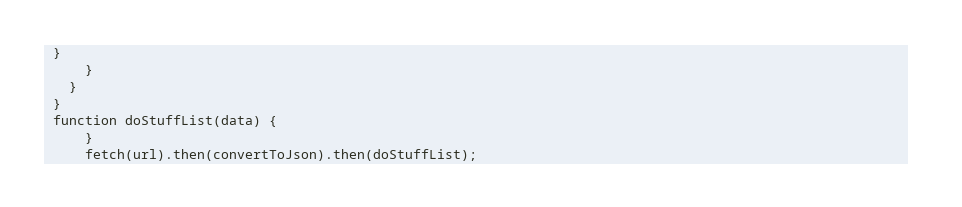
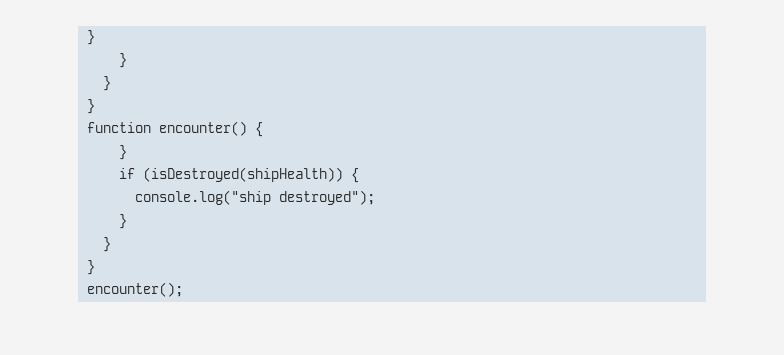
[124,115,261,127] doStuffList(data) -> [158,121,247,136] encounter()
[84,149,477,161] fetch(url).then(convertToJson).then(doStuffList); -> [118,167,359,183] [134,190,375,205] [118,214,127,229] [102,237,111,252] [86,260,95,275] [86,282,183,297] if (isDestroyed(shipHealth)) { // console.log("ship destroyed"); // } // } // } // encounter();

